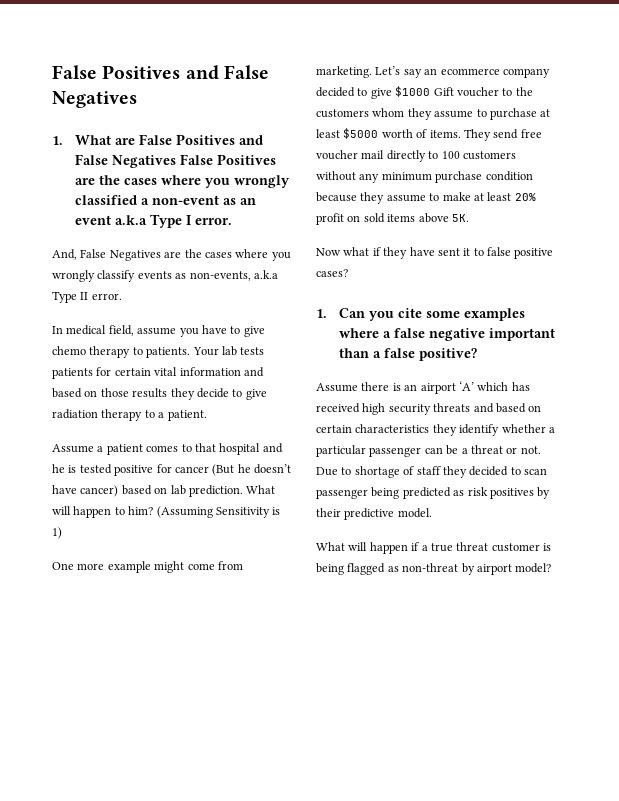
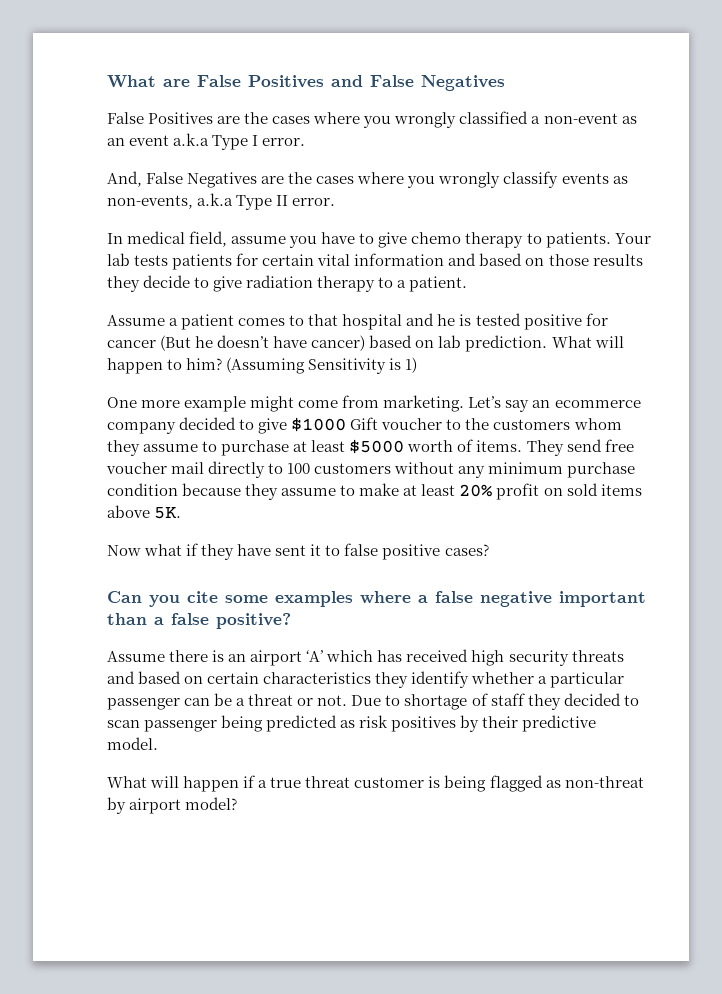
[52,65,269,80] [52,91,137,108] [52,136,63,145] False Positives and False Negatives // 1. -> (107, 81) none
(176, 161) none -> (505, 83) //
[316,309,327,318] 1. -> (489, 550) none

